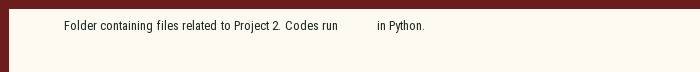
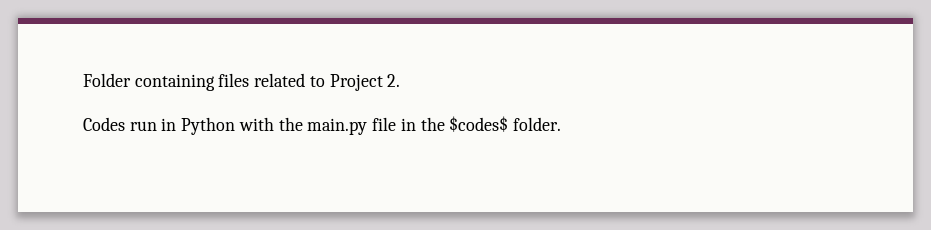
(282, 25) none -> (401, 80) //
[389,20,426,33] Python. -> [181,116,561,135] Python with the main.py file in the $codes$ folder.

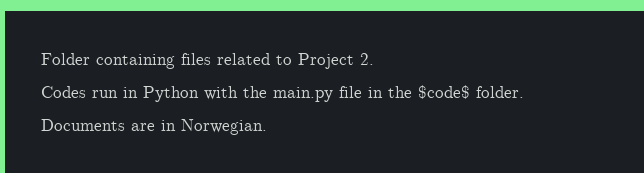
[449,116,509,132] $codes$ -> [418,85,470,99] $code$
(561, 124) none -> [41,119,267,135] // Documents are in Norwegian.

